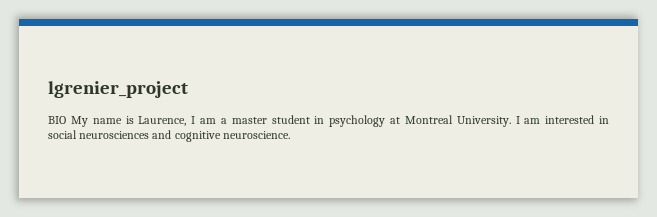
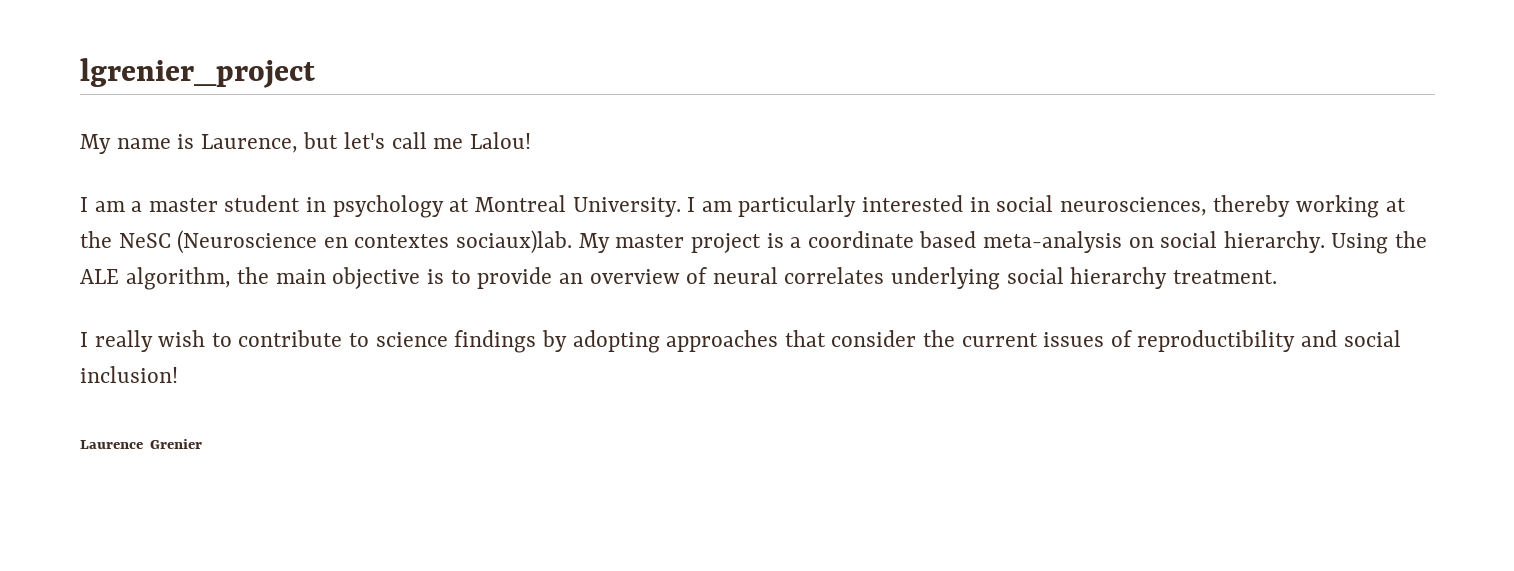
[48,116,66,124] BIO -> (315, 73) none
(187, 121) none -> [303,132,531,149] but let's call me Lalou! //
(541, 121) none -> [738,195,857,217] particularly
[79,130,290,142] neurosciences and cognitive neuroscience. -> [1059,195,1406,218] [80,230,1428,254] [80,267,1277,290] [80,330,1401,353] [80,366,178,383] [80,439,202,449] neurosciences, thereby working at the NeSC (Neuroscience en contextes sociaux)lab. My master project is a coordinate based meta-analysis on social hierarchy. Using the ALE algorithm, the main objective is to provide an overview of neural correlates underlying social hierarchy treatment. // I really wish to contribute to science findings by adopting approaches that consider the current issues of reproductibility and social inclusion! // Laurence Grenier

